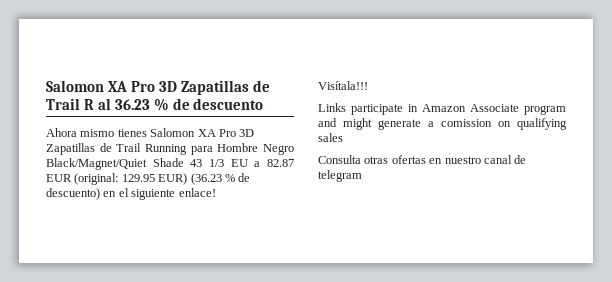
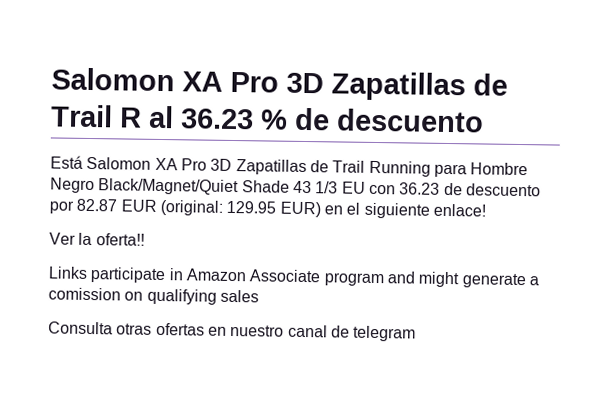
[46,128,147,137] Ahora mismo tienes -> [50,155,83,169] Está
[254,161,261,167] a -> [368,182,541,197] [49,200,74,214] con 36.23 de descuento por
[190,173,251,185] [46,188,100,200] (36.23 % de descuento) -> (321, 209) none
[318,81,368,90] Visítala!!! -> [49,232,145,246] Ver la oferta!!

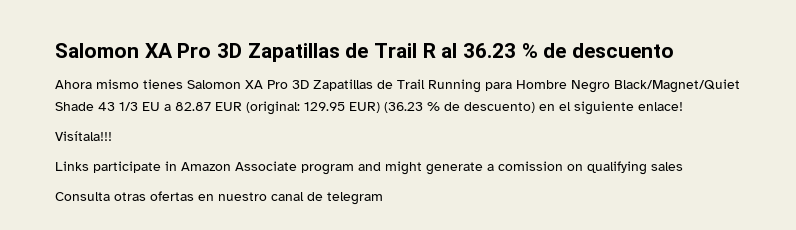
[50,155,83,169] Está -> [55,79,183,89] Ahora mismo tienes
[368,182,541,197] [49,200,74,214] con 36.23 de descuento por -> [164,104,171,111] a
(321, 209) none -> [384,102,535,113] (36.23 % de descuento)
[49,232,145,246] Ver la oferta!! -> [55,131,112,141] Visítala!!!

